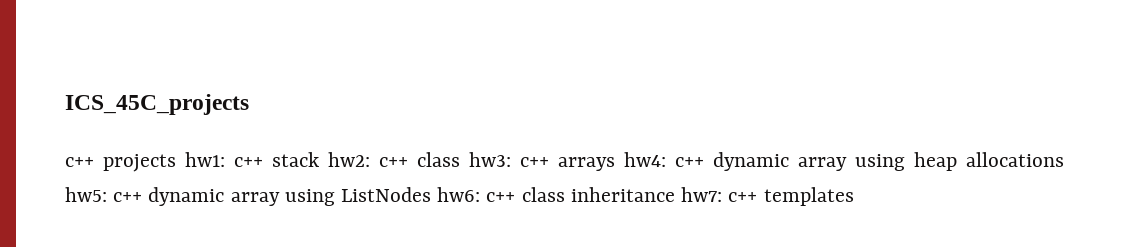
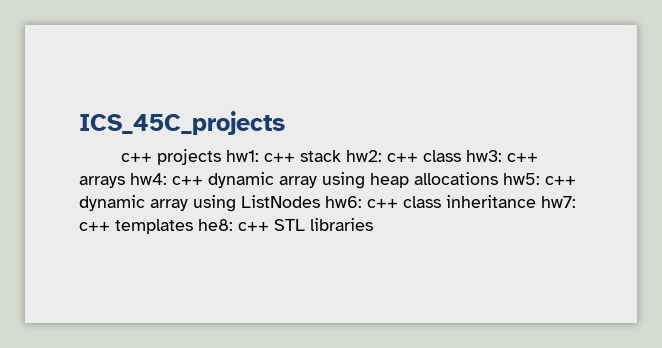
(854, 196) none -> [198,218,373,231] he8: c++ STL libraries

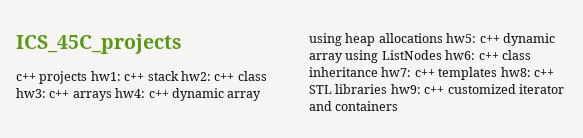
[198,219,233,231] he8: -> [500,67,531,77] hw8:
(373, 224) none -> [390,84,564,94] [309,101,399,111] hw9: c++ customized iterator and containers

